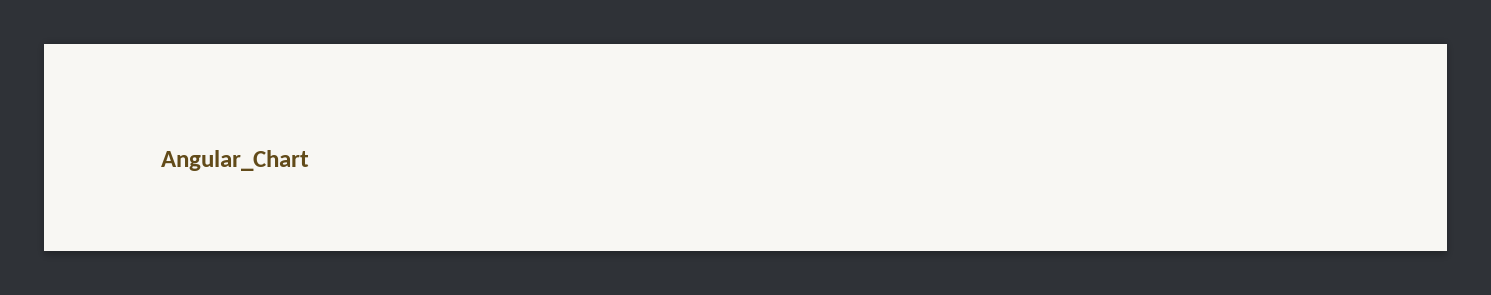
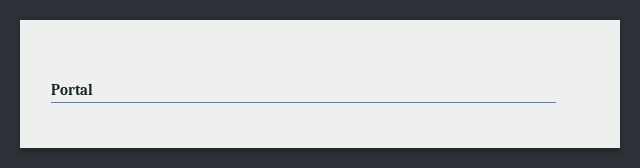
[161,150,309,171] Angular_Chart -> [51,83,93,95] Portal

